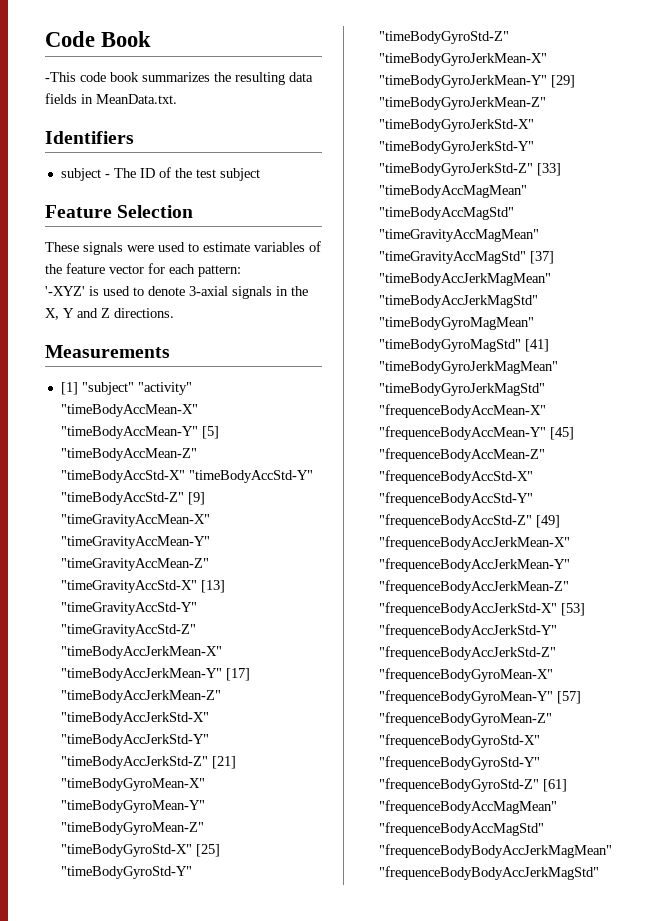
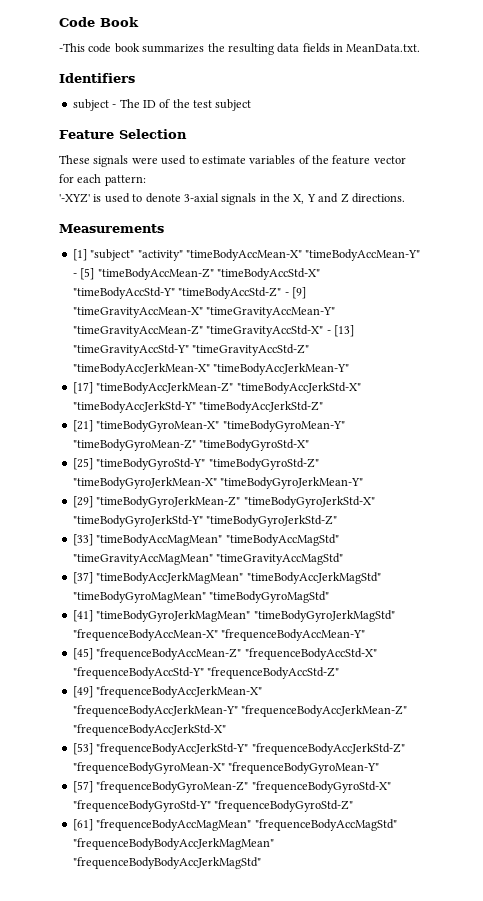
(198, 432) none -> [72,273,77,277] -
(184, 498) none -> [284,292,289,296] -
(197, 586) none -> [326,330,331,334] -
(222, 674) none -> (350, 369) //
(208, 762) none -> (324, 407) //
(192, 850) none -> (310, 445) //
(547, 81) none -> (364, 483) //
(533, 169) none -> (338, 521) //
(526, 257) none -> (344, 559) //
(521, 345) none -> (330, 597) //
(546, 433) none -> (366, 635) //
(532, 521) none -> (340, 673) //
(557, 609) none -> (226, 730) //
(553, 697) none -> (380, 768) //
(539, 785) none -> (354, 806) //

